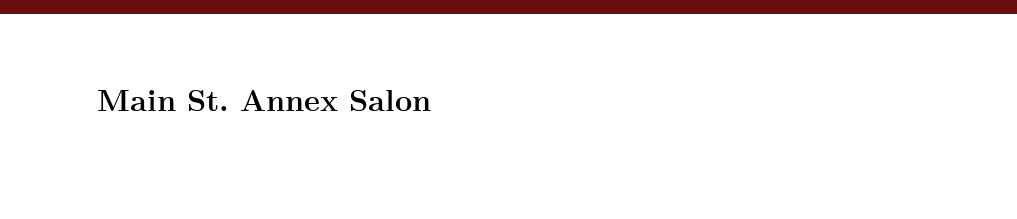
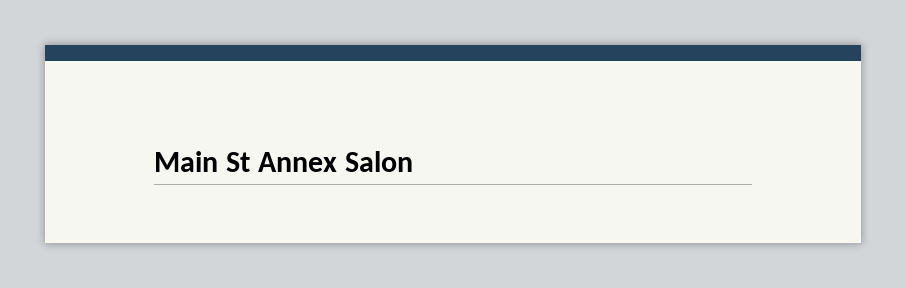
[187,90,229,111] St. -> [225,152,250,172] St

